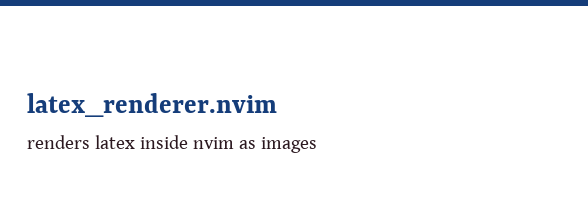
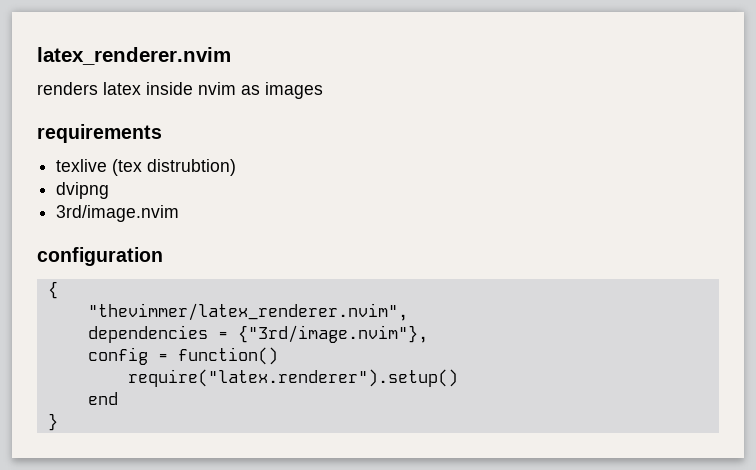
(317, 145) none -> [37,124,162,143] [56,159,237,176] [56,182,110,199] [56,205,180,222] [37,247,163,266] [47,281,58,299] [87,303,408,321] [87,325,428,343] [87,347,278,365] [127,369,458,387] [87,392,118,405] [47,413,58,431] // requirements // texlive (tex distrubtion) // dvipng // 3rd/image.nvim // configuration // { // "thevimmer/latex_renderer.nvim", // dependencies = {"3rd/image.nvim"}, // config = function() // require("latex.renderer").setup() // end // }

